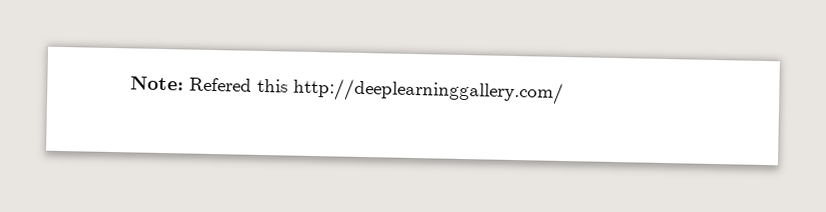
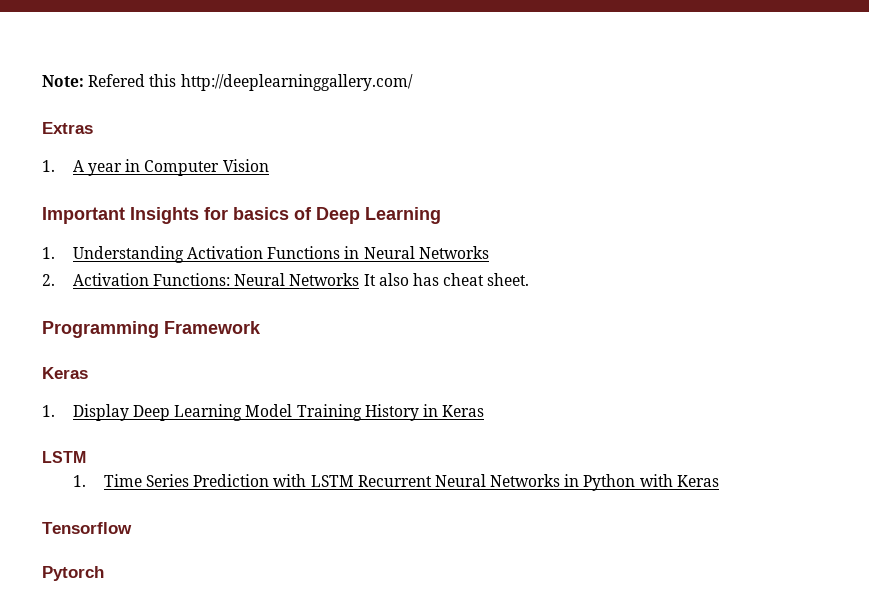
(564, 91) none -> [42,122,93,134] [42,159,269,176] [42,207,441,224] [42,246,489,263] [42,273,530,286] [42,321,261,338] [42,367,88,379] [42,404,485,421] [42,451,86,463] [72,474,719,491] [42,522,132,534] [42,566,104,581] // Extras // 1. A year in Computer Vision // Important Insights for basics of Deep Learning // 1. Understanding Activation Functions in Neural Networks // 2. Activation Functions: Neural Networks It also has cheat sheet. // Programming Framework // Keras // 1. Display Deep Learning Model Training History in Keras // LSTM // 1. Time Series Prediction with LSTM Recurrent Neural Networks in Python with Keras // Tensorflow // Pytorch

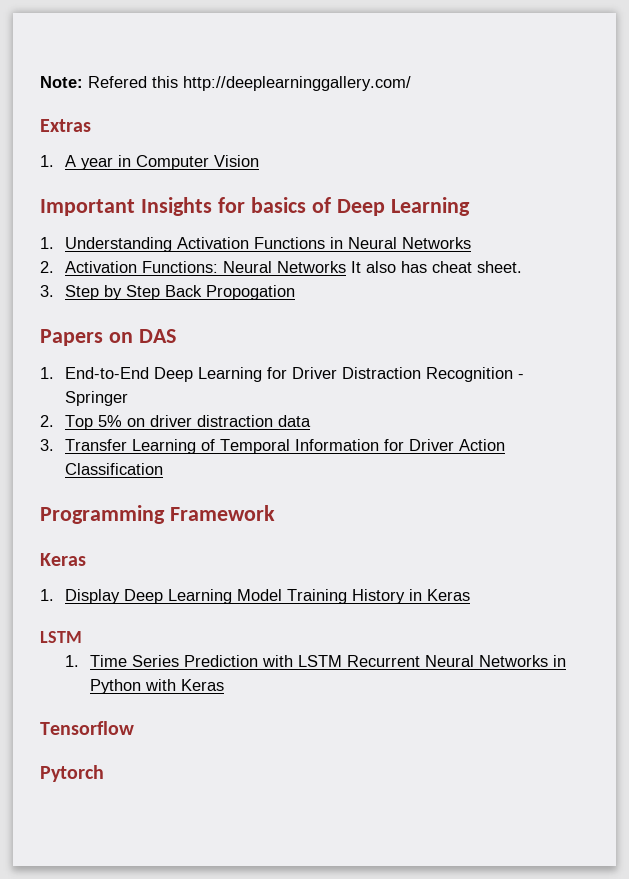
(530, 279) none -> [40,285,295,300] [40,329,176,346] [40,367,524,382] [64,391,128,406] [40,415,311,430] [40,439,505,454] [64,463,163,475] // 3. Step by Step Back Propogation // Papers on DAS // 1. End-to-End Deep Learning for Driver Distraction Recognition - Springer // 2. Top 5% on driver distraction data // 3. Transfer Learning of Temporal Information for Driver Action Classification

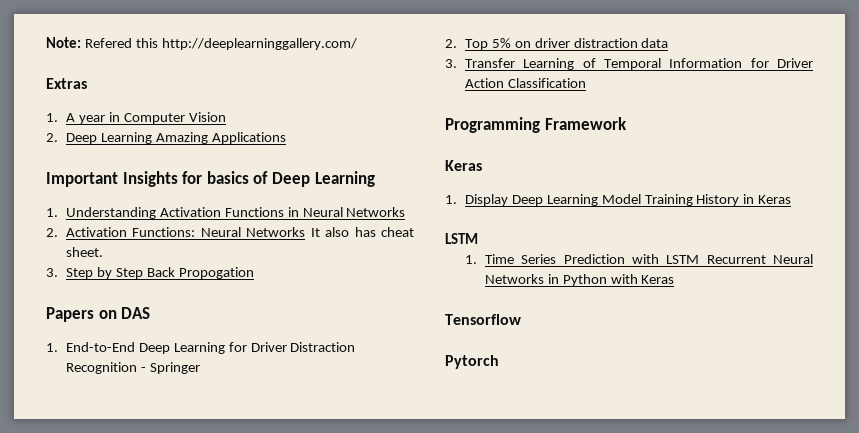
(259, 161) none -> [46,132,286,144] // 2. Deep Learning Amazing Applications

